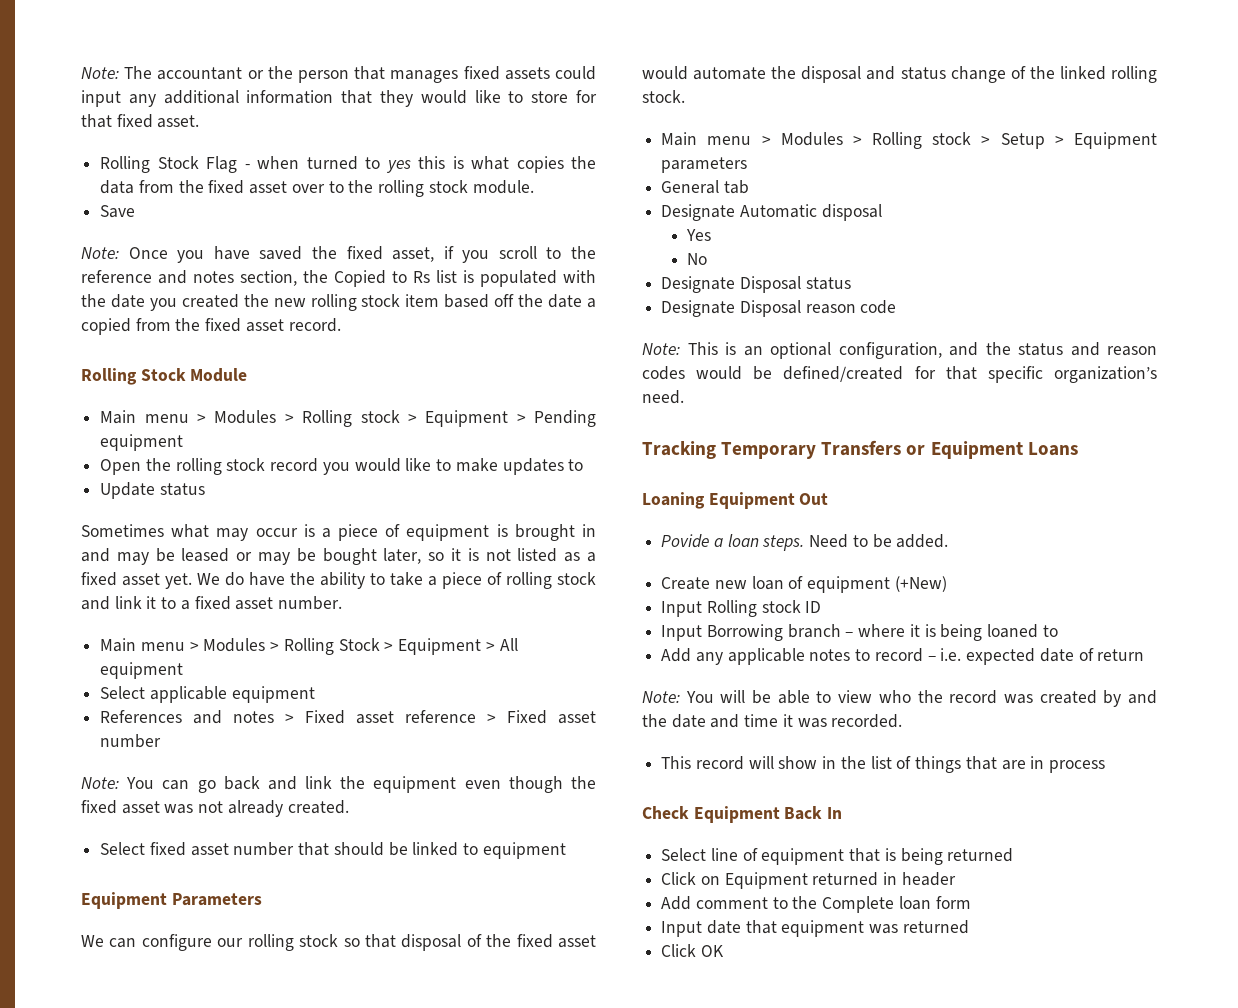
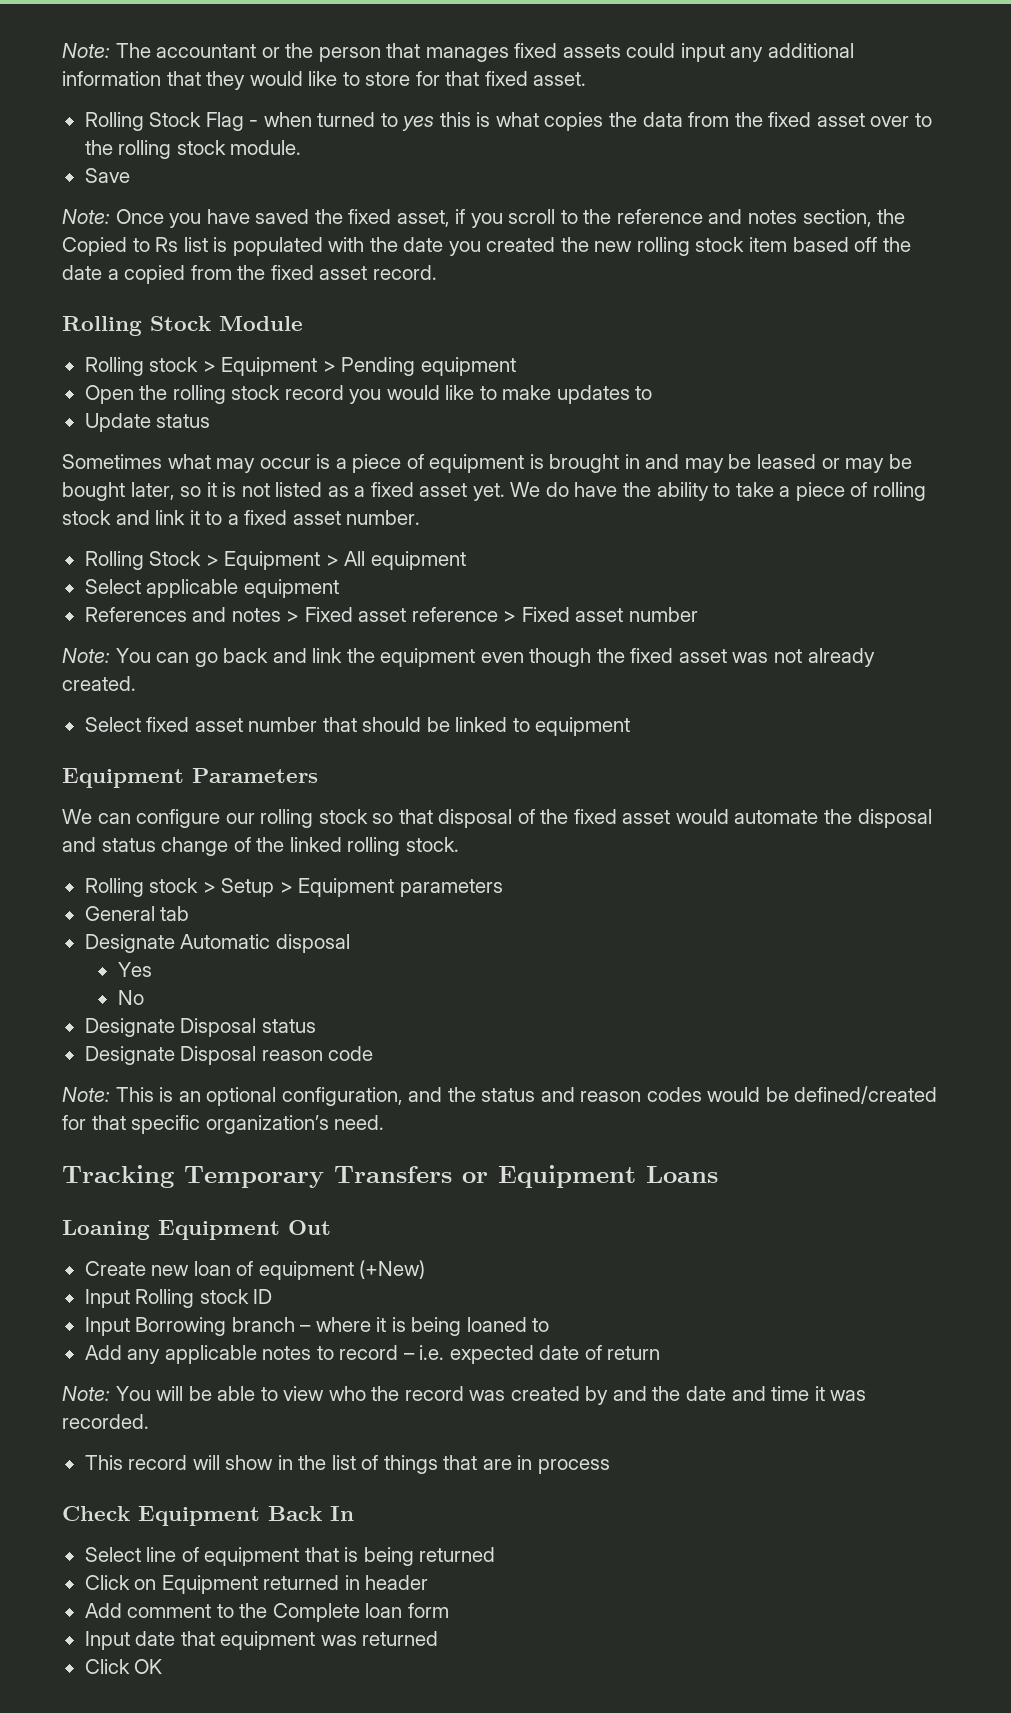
[100,410,294,424] Main menu > Modules > -> (303, 323) none
[100,638,280,652] Main menu > Modules > -> (421, 517) none
[661,132,862,146] Main menu > Modules > -> (459, 844) none
[661,534,949,551] // Povide a loan steps. Need to be added. -> (331, 1227) none

